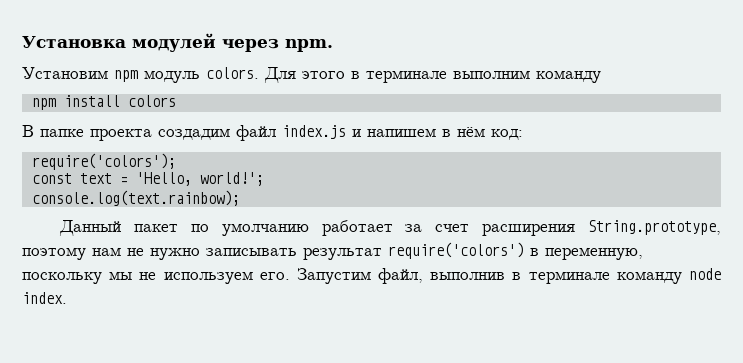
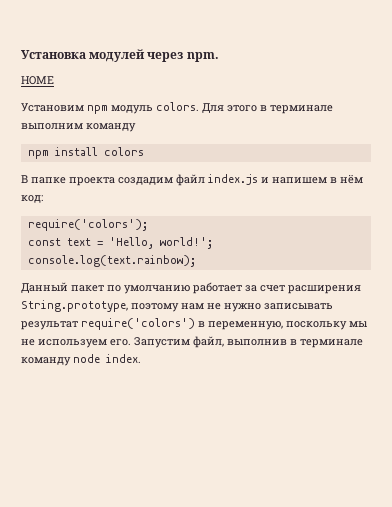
(333, 45) none -> [21,76,54,85] // HOME

